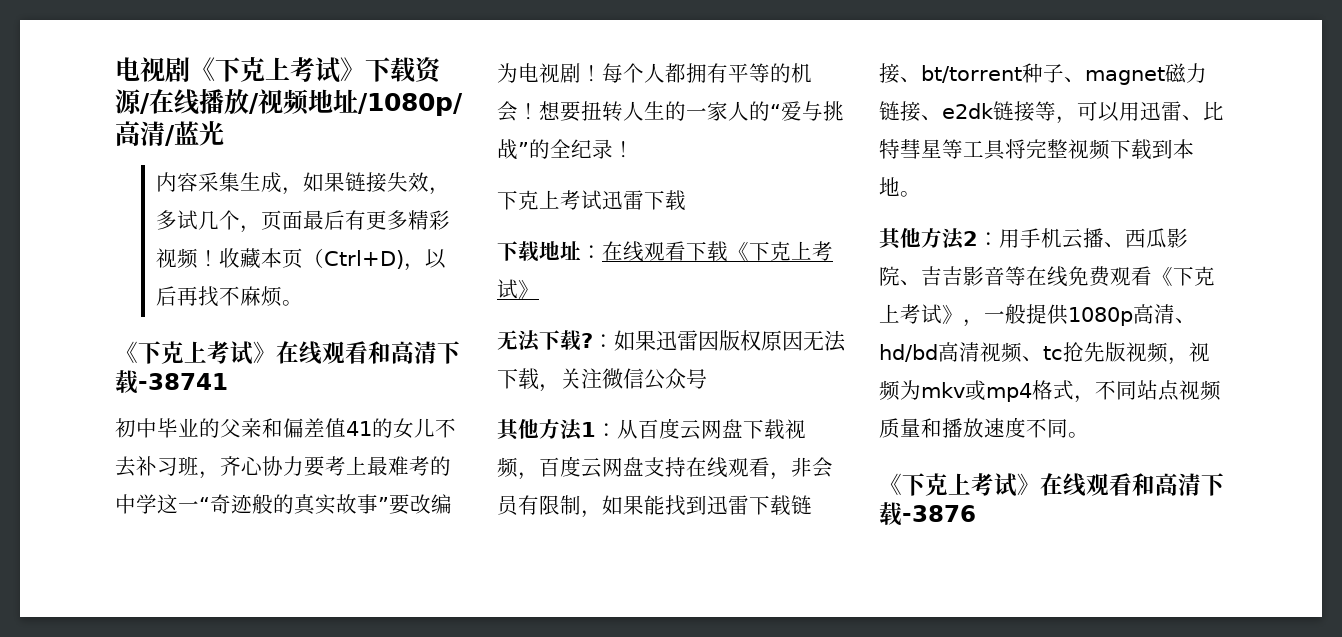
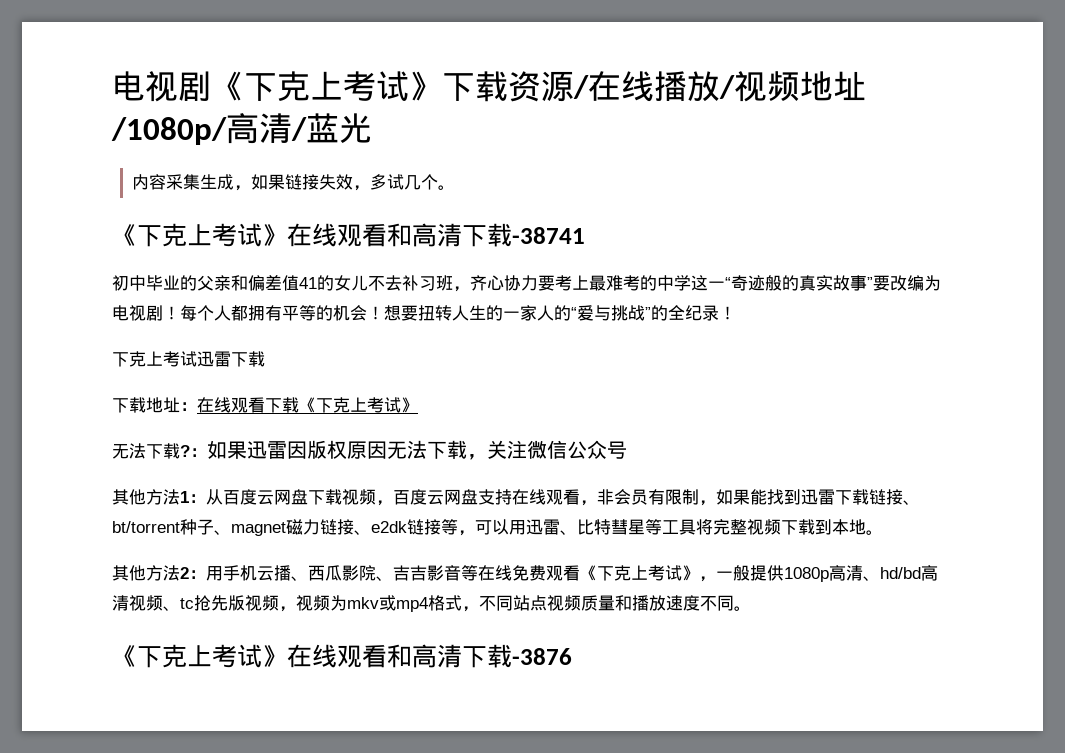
[239,210,450,233] [155,248,446,271] [155,286,282,307] ，页面最后有更多精彩视频！收藏本页（Ctrl+D)，以后再找不麻烦 -> (439, 182) none

